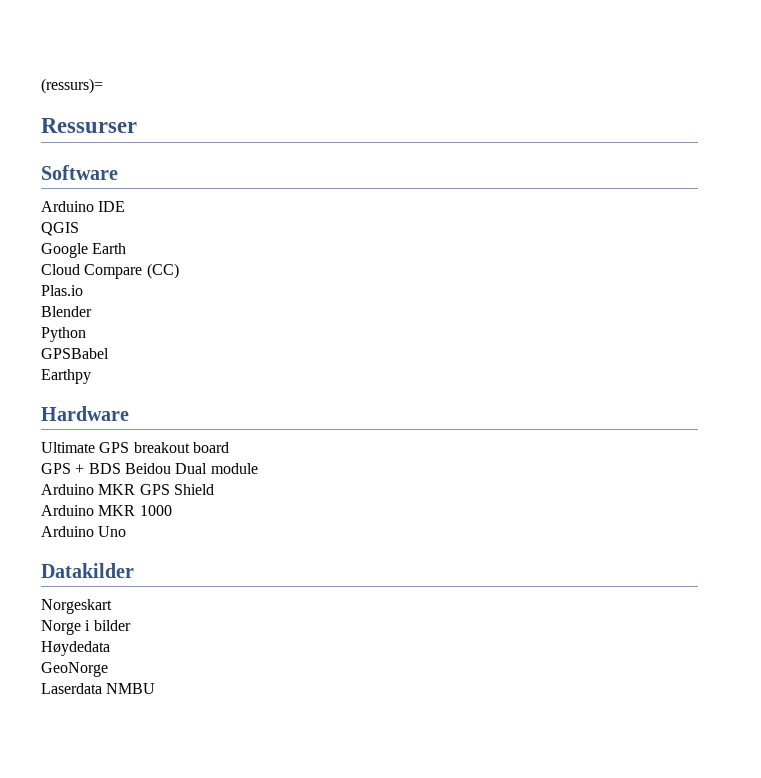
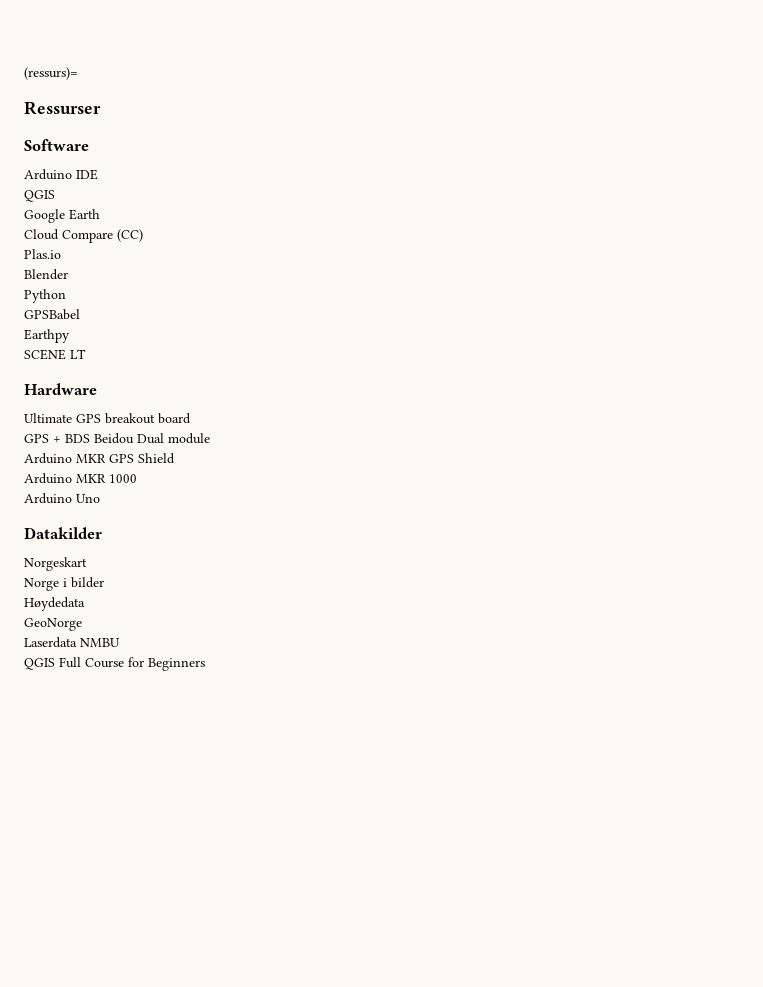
(91, 376) none -> [24,349,86,360] // SCENE LT
(156, 688) none -> [24,657,205,671] // QGIS Full Course for Beginners

